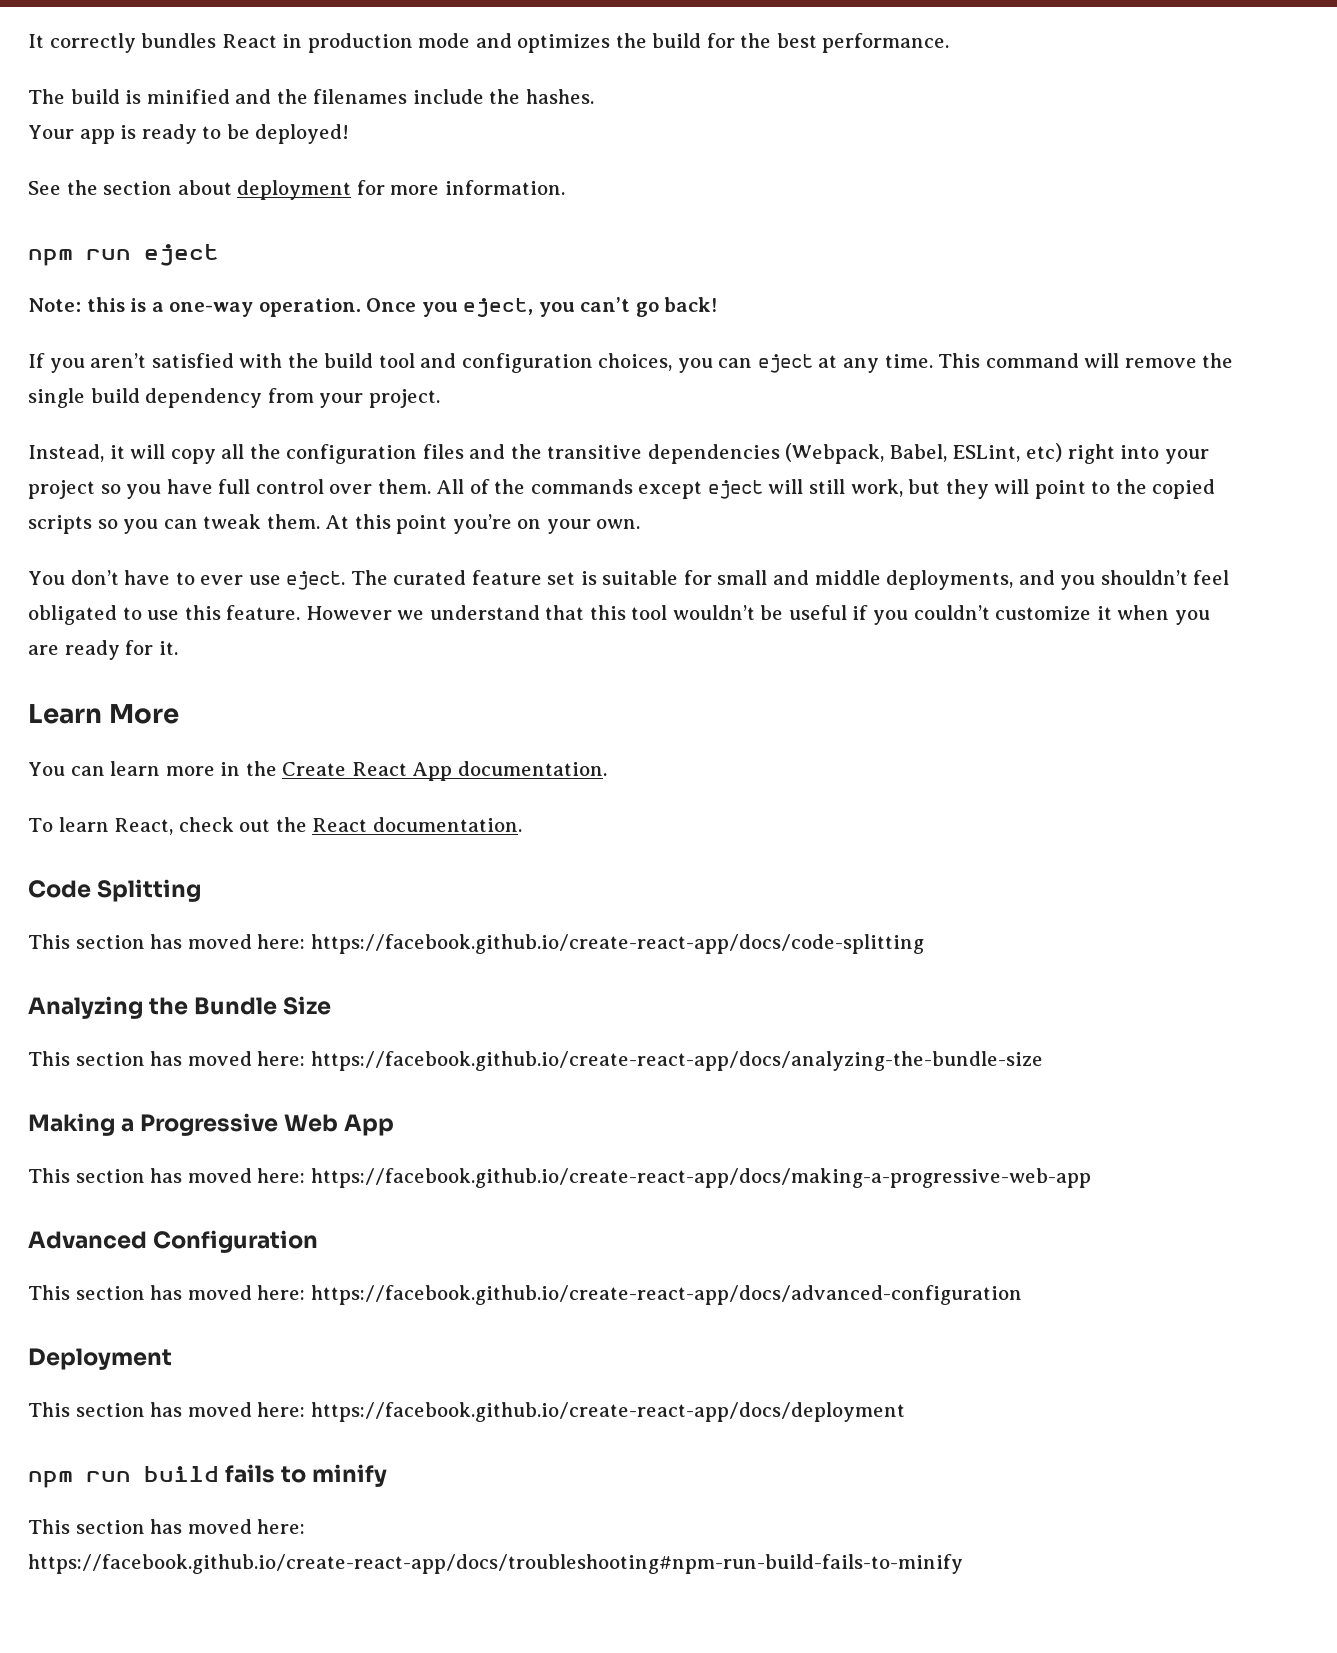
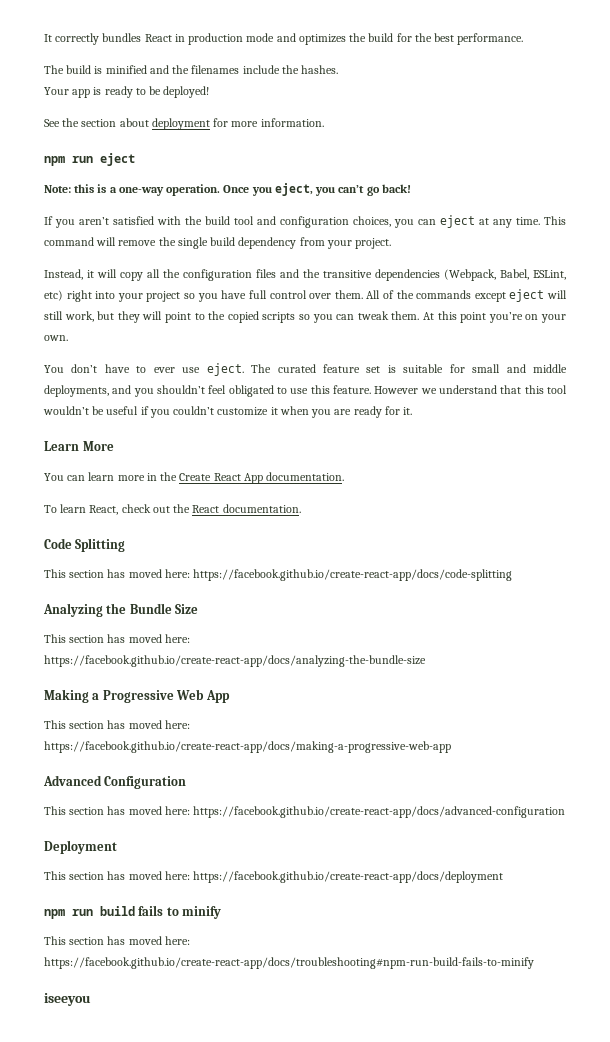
(963, 1564) none -> [44,993,91,1006] // iseeyou

